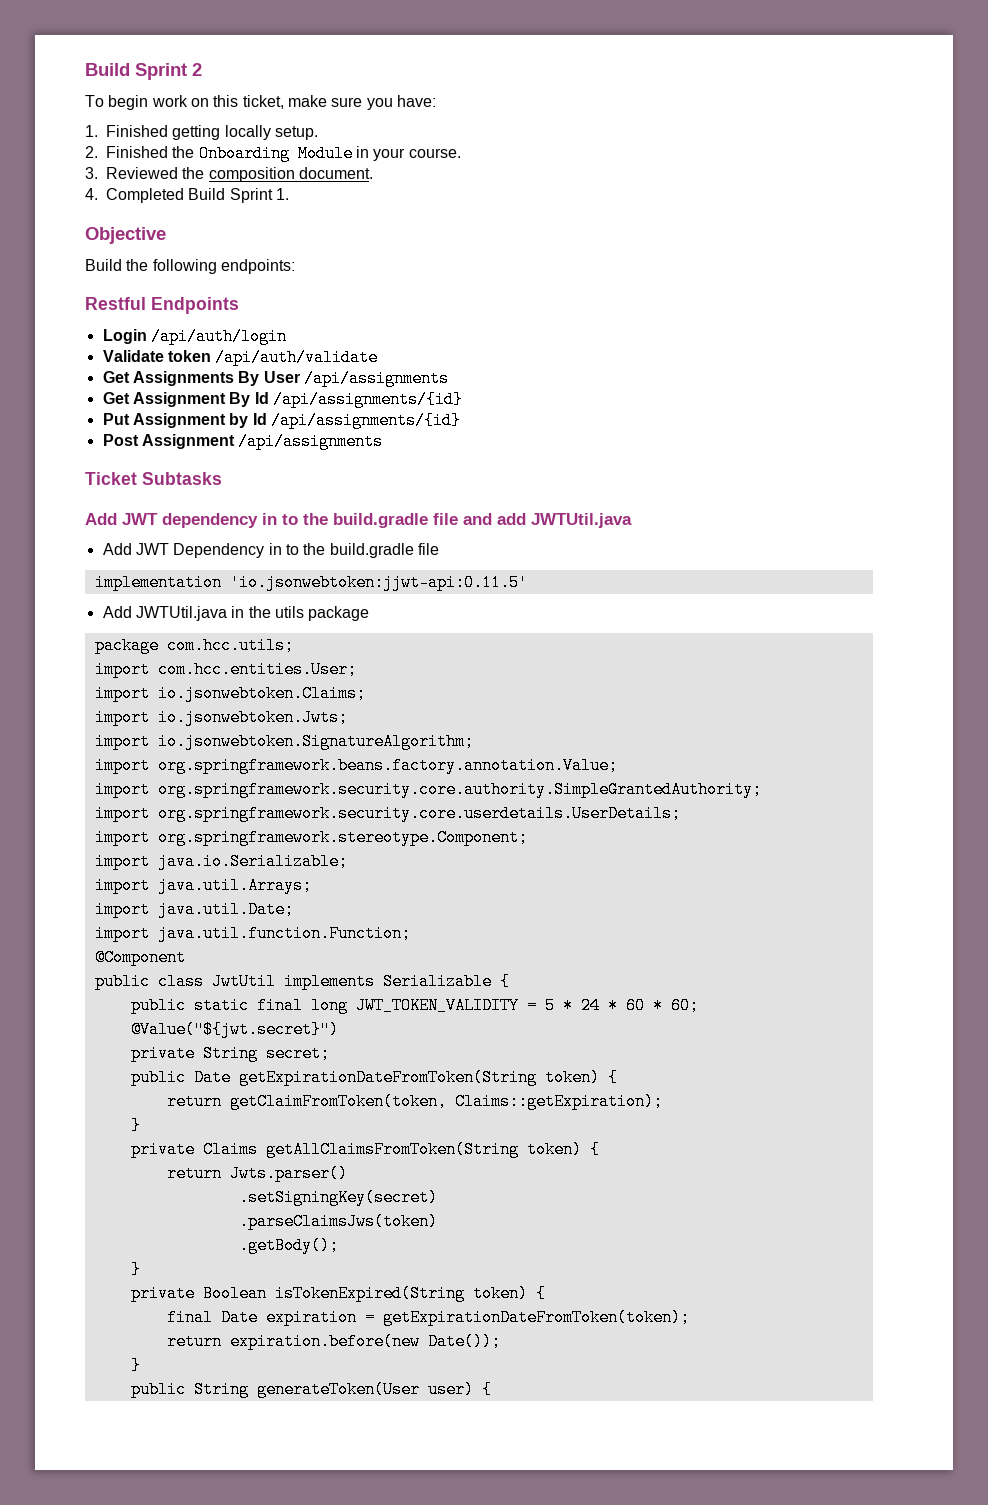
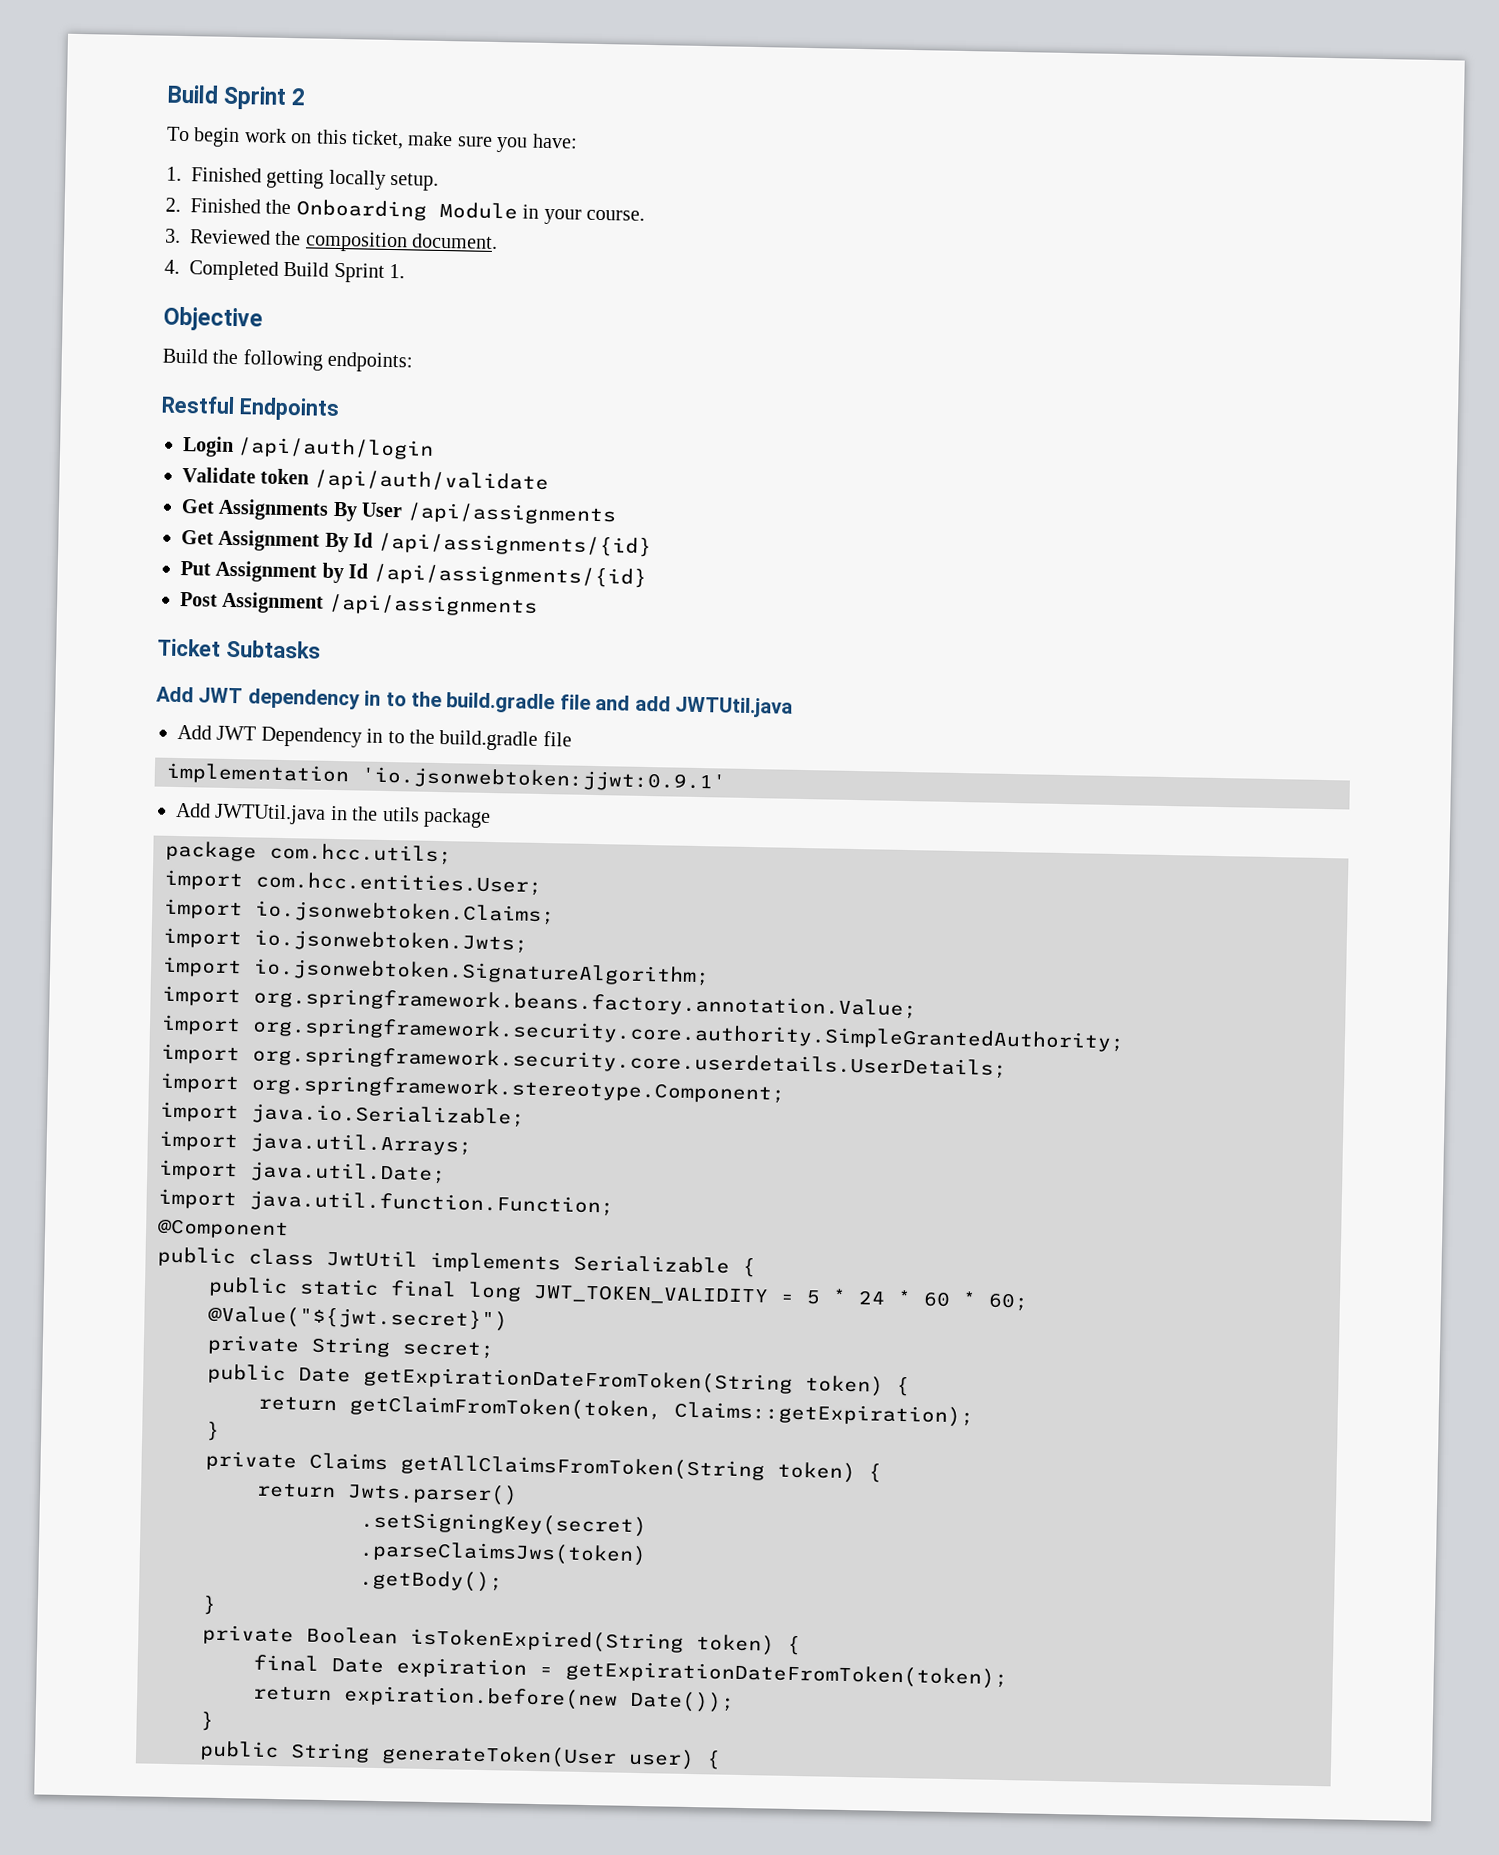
[229,574,528,591] 'io.jsonwebtoken:jjwt-api:0.11.5' -> [361,766,726,793] 'io.jsonwebtoken:jjwt:0.9.1'

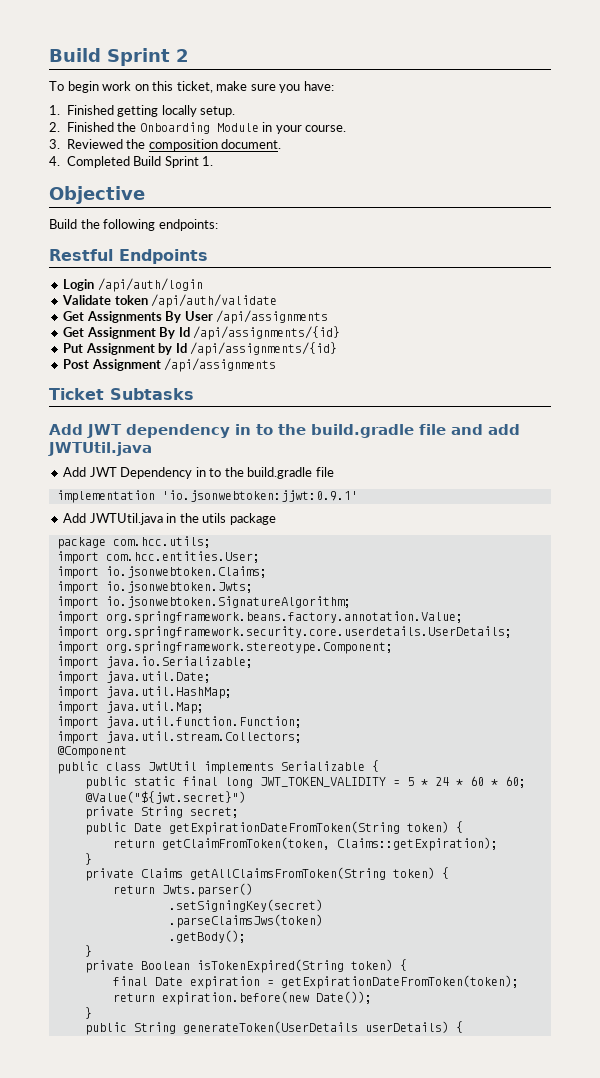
[161,1014,1125,1053] // import org.springframework.security.core.authority.SimpleGrantedAuthority; -> (463, 617) none
[159,1130,472,1156] // import java.util.Arrays; -> (253, 662) none
(446, 1173) none -> [56,686,232,699] [56,701,204,714] // import java.util.HashMap; // import java.util.Map;
(614, 1203) none -> [56,731,302,744] // import java.util.stream.Collectors;
[381,1744,695,1771] generateToken(User user) -> [182,1021,449,1034] generateToken(UserDetails userDetails)

